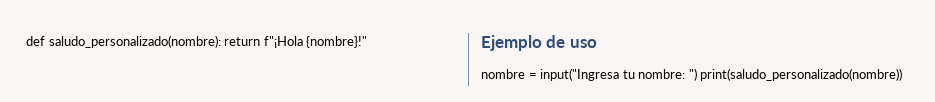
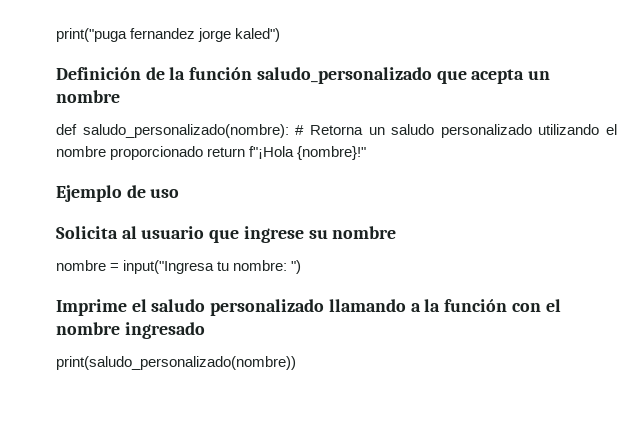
[26,35,221,48] def saludo_personalizado(nombre): -> [56,28,281,42] [56,67,551,84] [56,90,120,103] [56,124,617,138] [56,146,204,160] print("puga fernandez jorge kaled") // Definición de la función saludo_personalizado que acepta un nombre // def saludo_personalizado(nombre): # Retorna un saludo personalizado utilizando el nombre proporcionado
(597, 43) none -> [56,226,397,243] // Solicita al usuario que ingrese su nombre
(697, 74) none -> [56,299,561,316] [56,322,205,339] // Imprime el saludo personalizado llamando a la función con el nombre ingresado //

